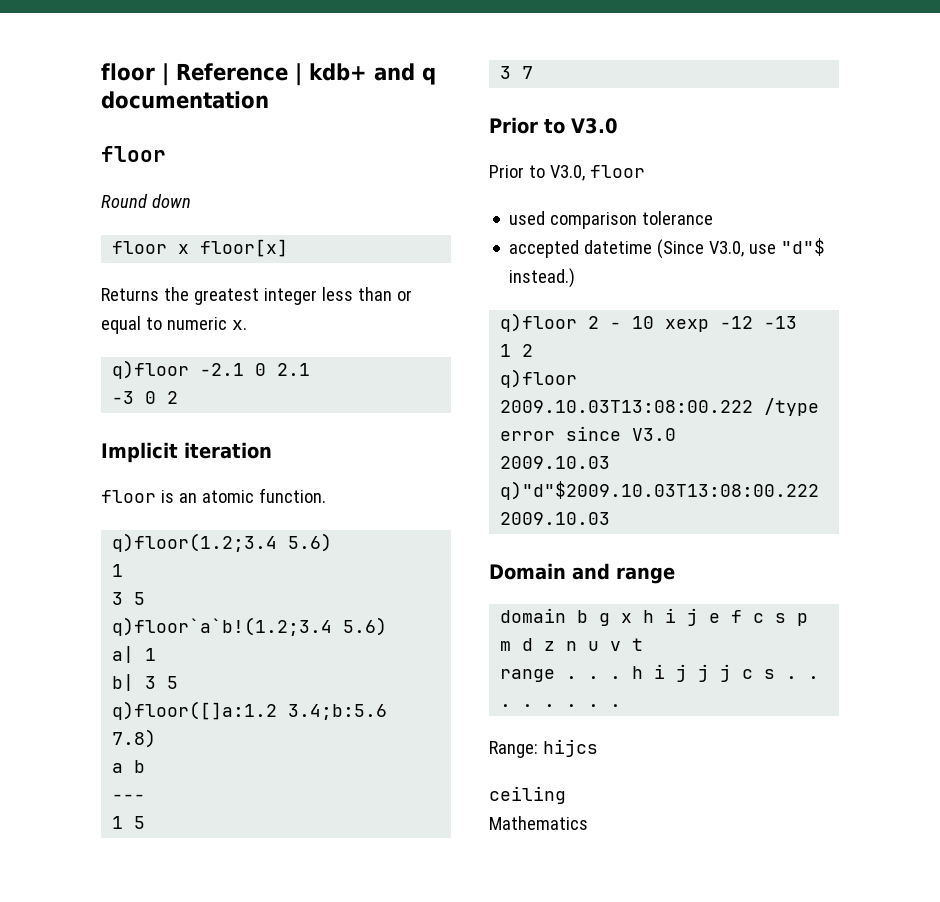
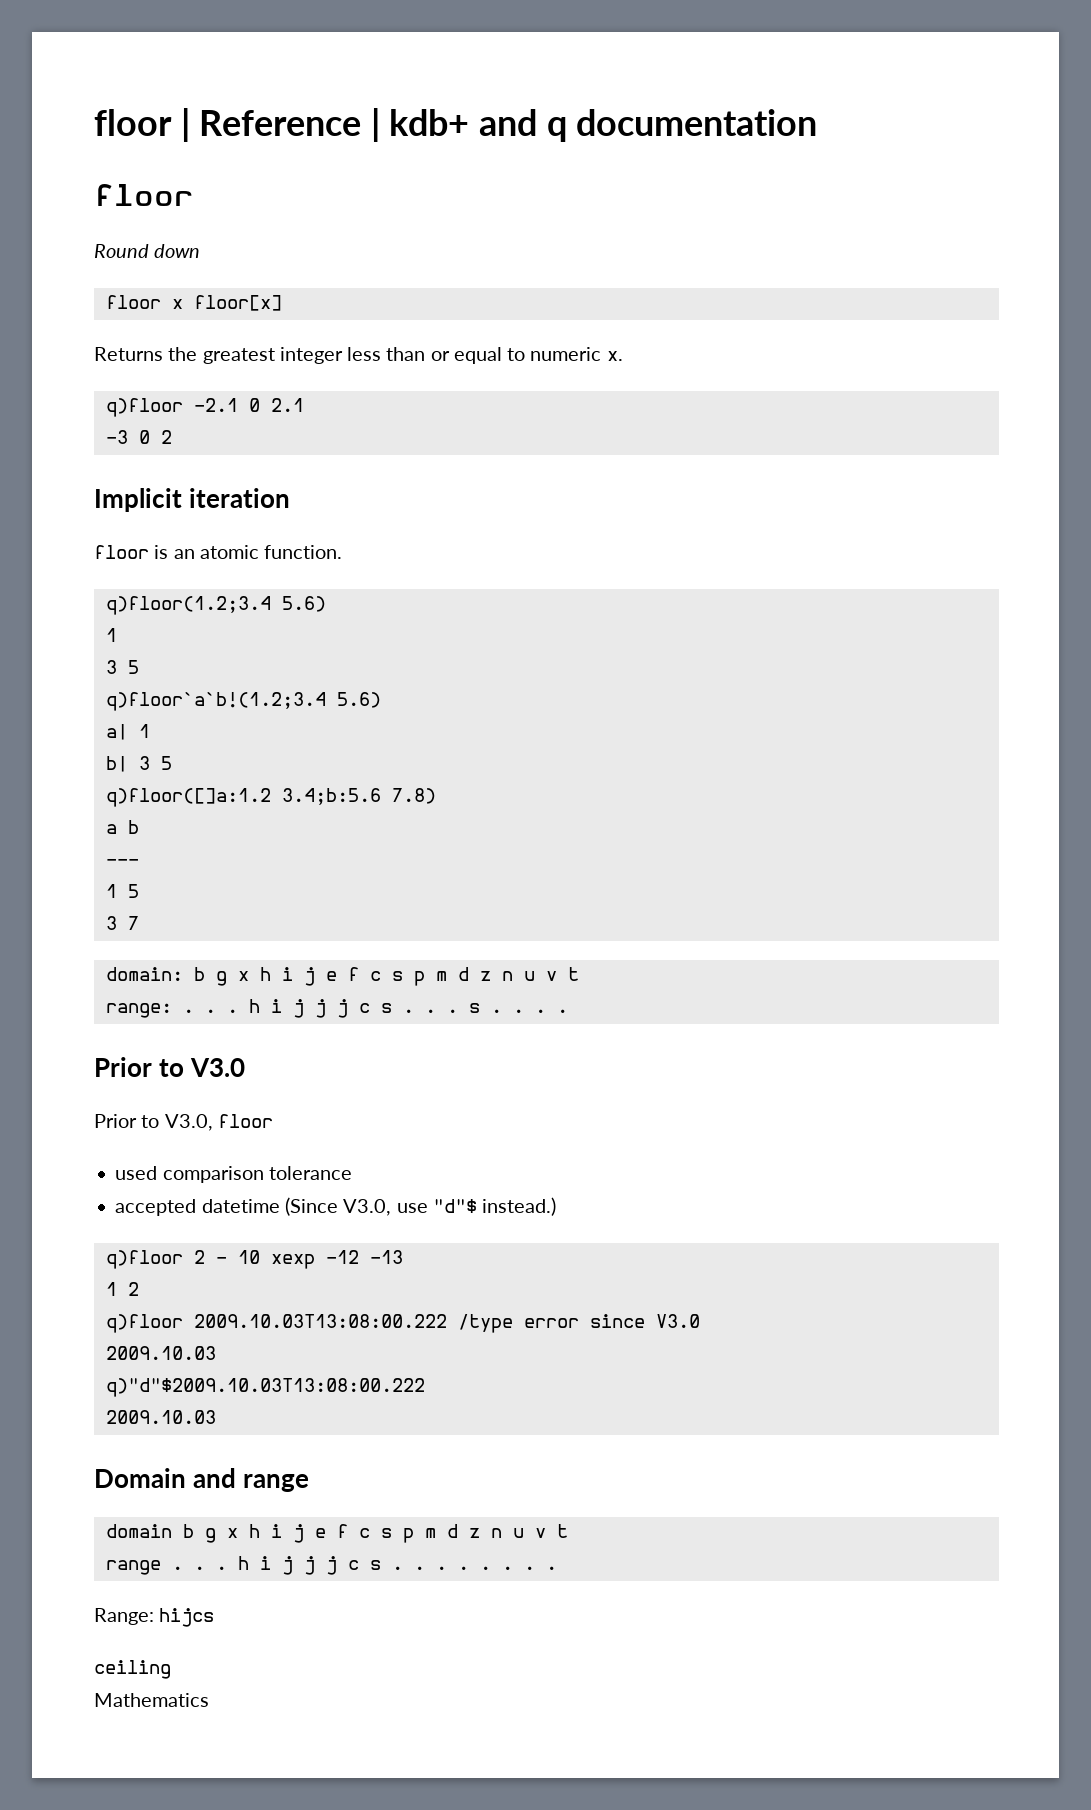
(534, 72) none -> [105,967,579,986] [105,999,568,1018] // domain: b g x h i j e f c s p m d z n u v t // range: . . . h i j j j c s . . . s . . . .

